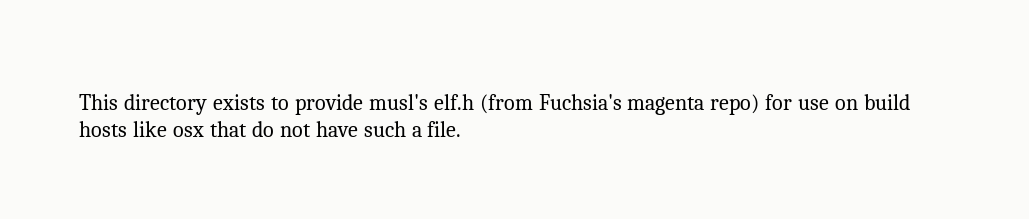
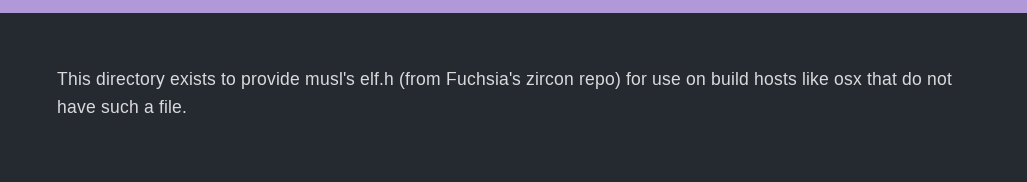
[627,97,705,115] magenta -> [526,72,574,85] zircon

